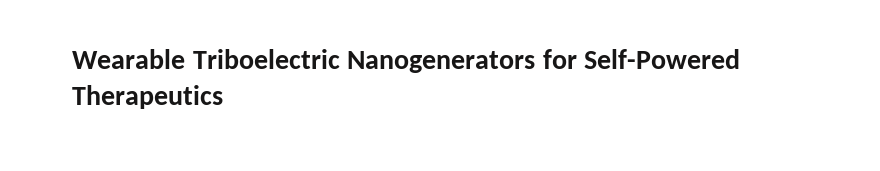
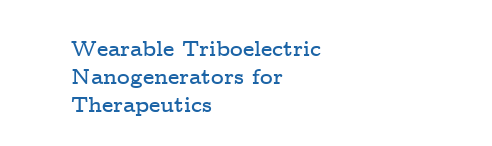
[584,49,741,69] Self-Powered -> (283, 76) none

